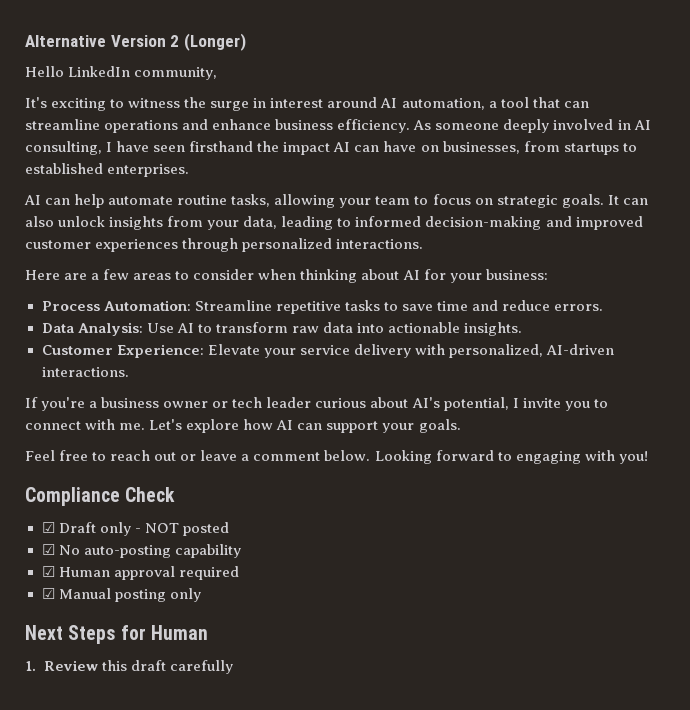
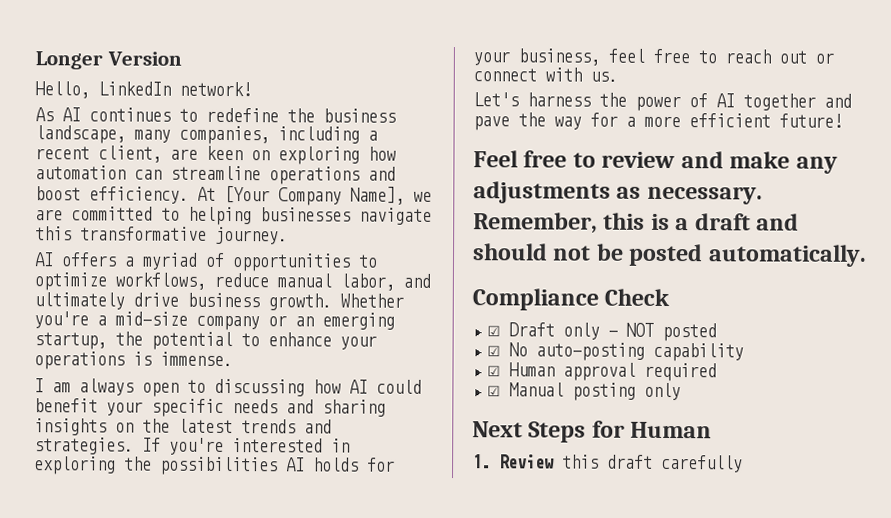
[25,35,106,47] Alternative -> [35,51,103,70] Longer
[170,33,246,51] [25,66,218,80] [25,97,589,111] [25,119,651,133] [25,141,637,155] [25,163,190,177] [24,194,648,208] [25,216,643,230] [25,238,424,252] [25,269,548,283] [41,300,603,314] [41,322,522,336] [41,344,614,358] [41,367,129,377] [25,397,608,411] [25,419,461,433] [25,450,55,461] 2 (Longer) // Hello LinkedIn community, // It's exciting to witness the surge in interest around AI automation, a tool that can streamline operations and enhance business efficiency. As someone deeply involved in AI consulting, I have seen firsthand the impact AI can have on businesses, from startups to established enterprises. // AI can help automate routine tasks, allowing your team to focus on strategic goals. It can also unlock insights from your data, leading to informed decision-making and improved customer experiences through personalized interactions. // Here are a few areas to consider when thinking about AI for your business: // Process Automation: Streamline repetitive tasks to save time and reduce errors. // Data Analysis: Use AI to transform raw data into actionable insights. // Customer Experience: Elevate your service delivery with personalized, AI-driven interactions. // If you're a business owner or tech leader curious about AI's potential, I invite you to connect with me. Let's explore how AI can support your goals. // Feel -> [35,81,252,99] [35,107,396,123] [35,125,378,145] [35,145,396,165] [35,165,396,185] [35,185,432,206] [35,206,432,226] [35,226,288,245] [34,252,378,272] [34,272,431,291] [34,292,404,311] [34,311,395,331] [34,331,377,351] [34,351,233,370] [34,378,422,397] [34,398,386,417] [34,418,332,436] [34,437,350,455] [34,456,395,476] [473,48,645,66] // Hello, LinkedIn network! // As AI continues to redefine the business landscape, many companies, including a recent client, are keen on exploring how automation can streamline operations and boost efficiency. At [Your Company Name], we are committed to helping businesses navigate this transformative journey. // AI offers a myriad of opportunities to optimize workflows, reduce manual labor, and ultimately drive business growth. Whether you're a mid-size company or an emerging startup, the potential to enhance your operations is immense. // I am always open to discussing how AI could benefit your specific needs and sharing insights on the latest trends and strategies. If you're interested in exploring the possibilities AI holds for your business, feel
[200,450,648,464] leave a comment below. Looking forward to engaging with you! -> [473,67,618,82] [473,92,852,112] [473,112,843,131] [473,150,838,174] [473,181,763,205] [473,212,800,234] [472,243,867,267] connect with us. // Let's harness the power of AI together and pave the way for a more efficient future! // Feel free to review and make any adjustments as necessary. Remember, this is a draft and should not be posted automatically.

